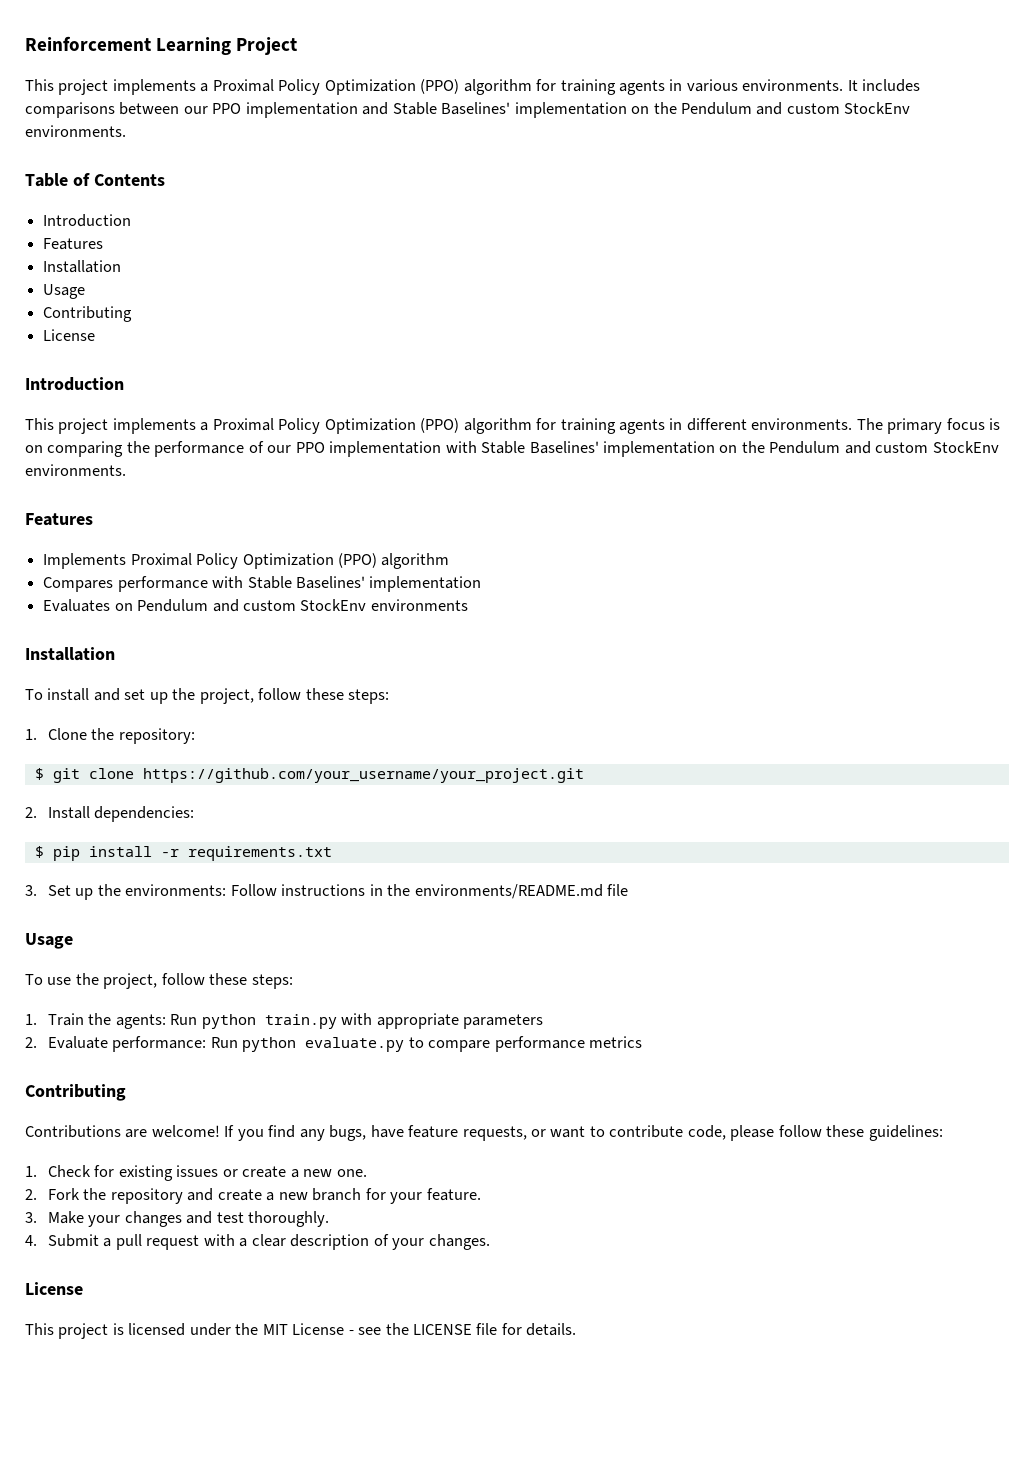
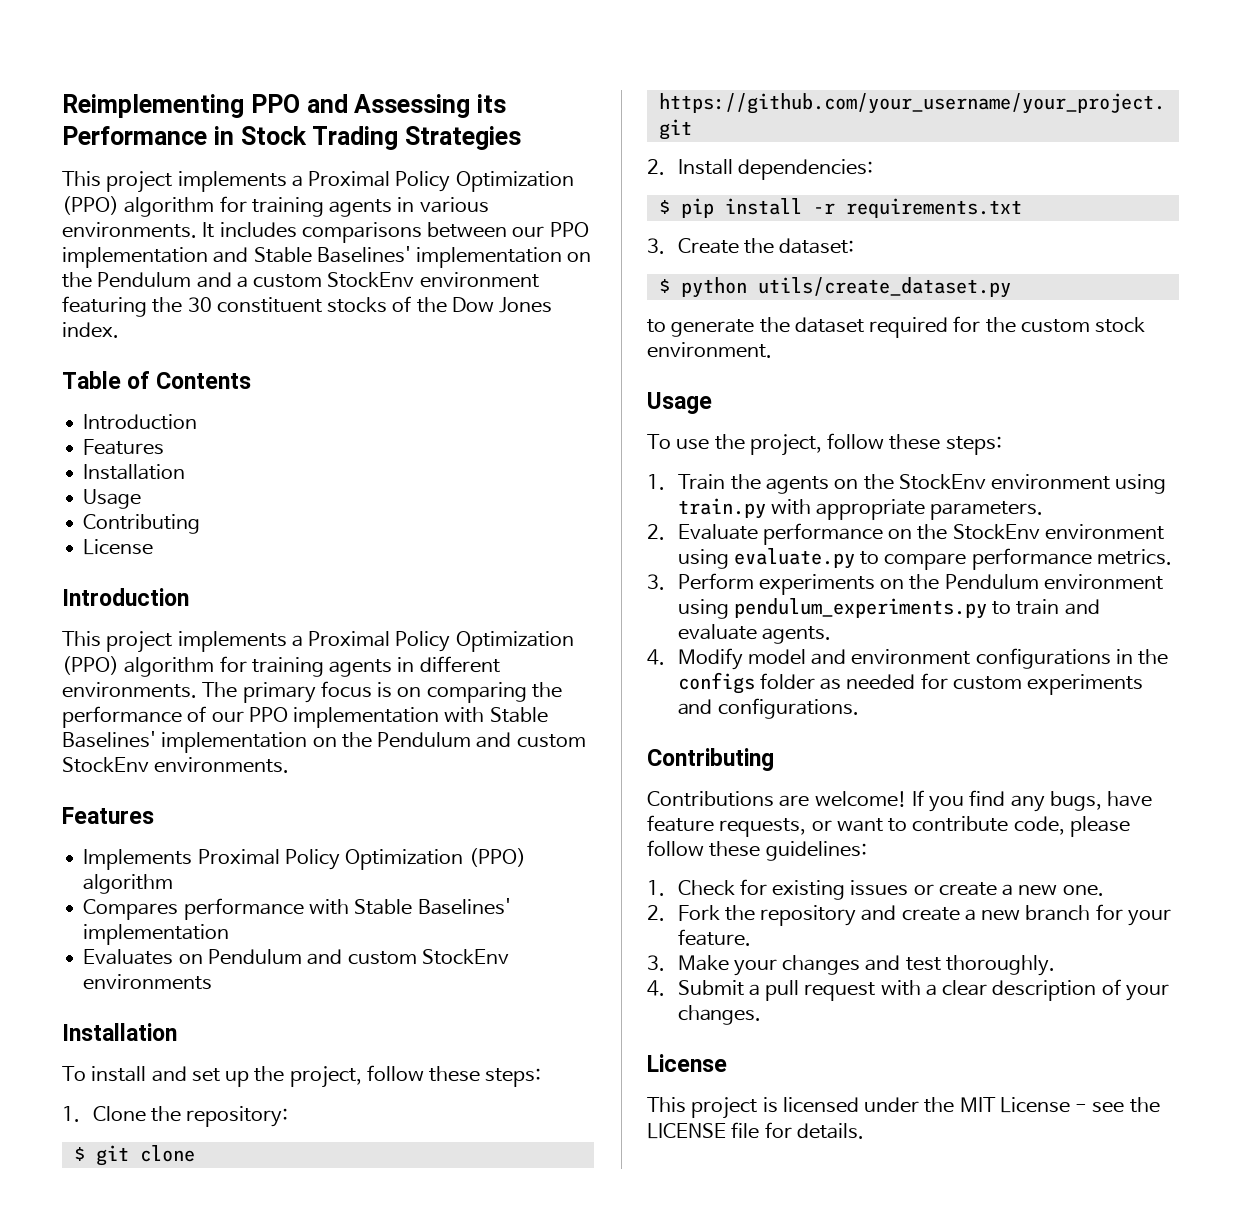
[25,36,298,55] Reinforcement Learning Project -> [62,94,506,118] [62,126,521,150] Reimplementing PPO and Assessing its Performance in Stock Trading Strategies
[786,102,911,114] [25,125,126,137] custom StockEnv environments. -> [236,272,539,288] [62,296,553,317] [62,322,119,338] a custom StockEnv environment featuring the 30 constituent stocks of the Dow Jones index.
[47,884,629,900] Set up the environments: Follow instructions in the environments/README.md file -> [677,238,855,254] [658,277,1011,298] [647,316,1146,338] [647,342,772,358] Create the dataset: // $ python utils/create_dataset.py // to generate the dataset required for the custom stock environment.
[115,1014,256,1029] agents: Run python -> [766,474,1167,494] agents on the StockEnv environment using
[463,1014,544,1029] parameters -> [930,501,1044,520] parameters.
[112,1036,643,1052] performance: Run python evaluate.py to compare performance metrics -> [762,523,1164,545] [677,548,1172,570] [647,573,1163,595] [677,598,1100,619] [677,624,831,644] [647,648,1169,670] [677,672,1144,695] [677,698,859,719] performance on the StockEnv environment using evaluate.py to compare performance metrics. // 3. Perform experiments on the Pendulum environment using pendulum_experiments.py to train and evaluate agents. // 4. Modify model and environment configurations in the configs folder as needed for custom experiments and configurations.

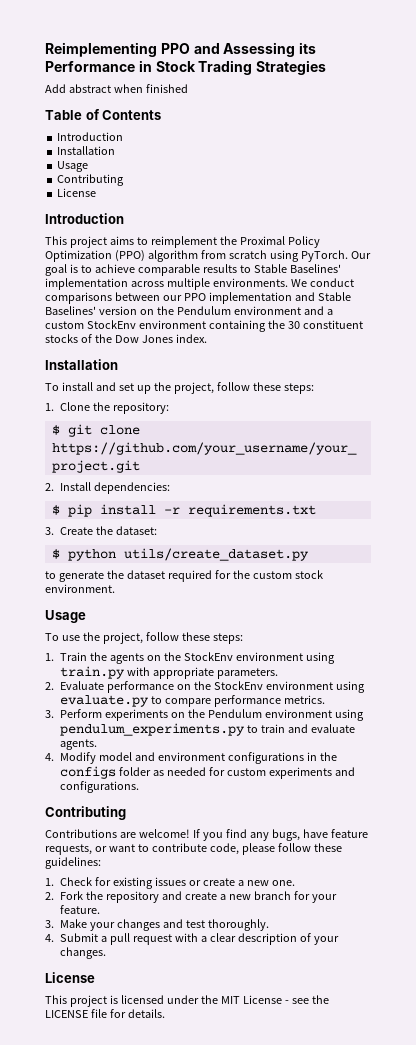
[62,171,574,193] [62,196,489,217] [62,222,589,243] [62,246,592,268] [62,272,539,288] [62,296,553,317] [62,322,119,338] This project implements a Proximal Policy Optimization (PPO) algorithm for training agents in various environments. It includes comparisons between our PPO implementation and Stable Baselines' implementation on the Pendulum and a custom StockEnv environment featuring the 30 constituent stocks of the Dow Jones index. -> [45,84,188,93] Add abstract when finished
[83,439,165,455] // Features -> (124, 136) none
[177,631,574,652] [62,656,500,677] [62,681,562,703] [62,706,548,728] [62,731,586,753] [62,757,290,773] [62,807,154,824] [83,848,526,870] [83,874,174,894] [83,898,512,920] [83,924,230,945] [83,949,509,965] [83,974,213,990] implements a Proximal Policy Optimization (PPO) algorithm for training agents in different environments. The primary focus is on comparing the performance of our PPO implementation with Stable Baselines' implementation on the Pendulum and custom StockEnv environments. // Features // Implements Proximal Policy Optimization (PPO) algorithm // Compares performance with Stable Baselines' implementation // Evaluates on Pendulum and custom StockEnv environments -> [109,236,320,248] [45,250,371,262] [45,264,341,276] [45,278,354,290] [45,292,351,304] [45,306,333,315] [45,320,363,332] [45,334,207,343] aims to reimplement the Proximal Policy Optimization (PPO) algorithm from scratch using PyTorch. Our goal is to achieve comparable results to Stable Baselines' implementation across multiple environments. We conduct comparisons between our PPO implementation and Stable Baselines' version on the Pendulum environment and a custom StockEnv environment containing the 30 constituent stocks of the Dow Jones index.

